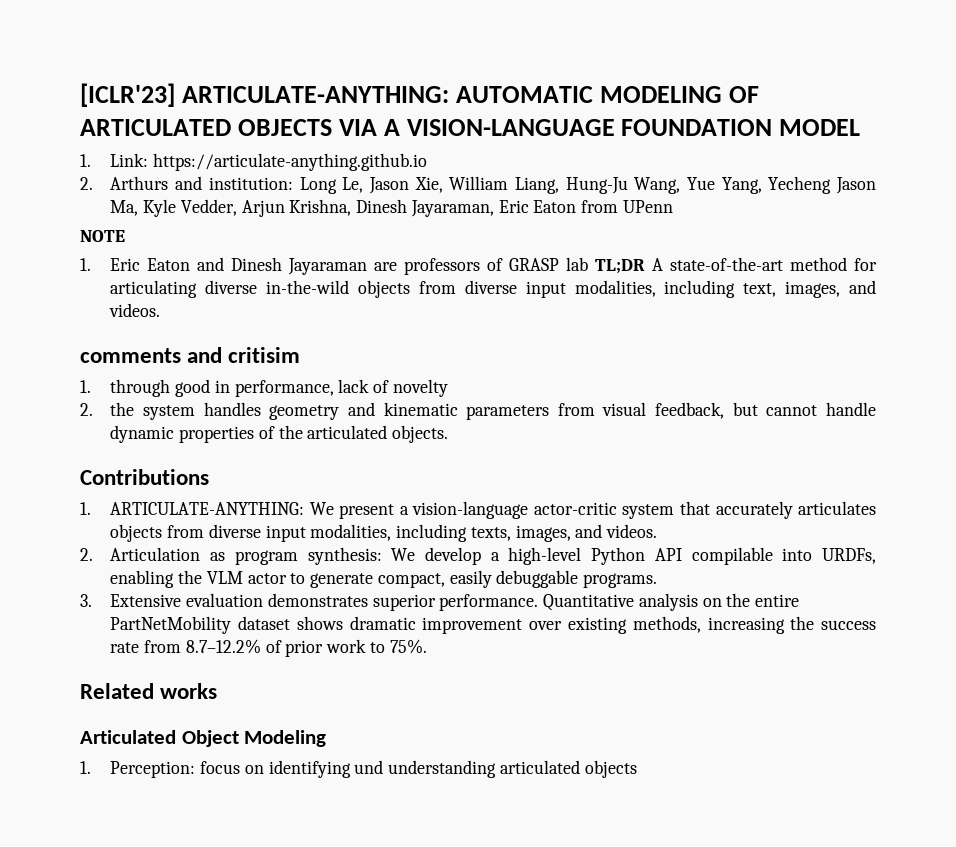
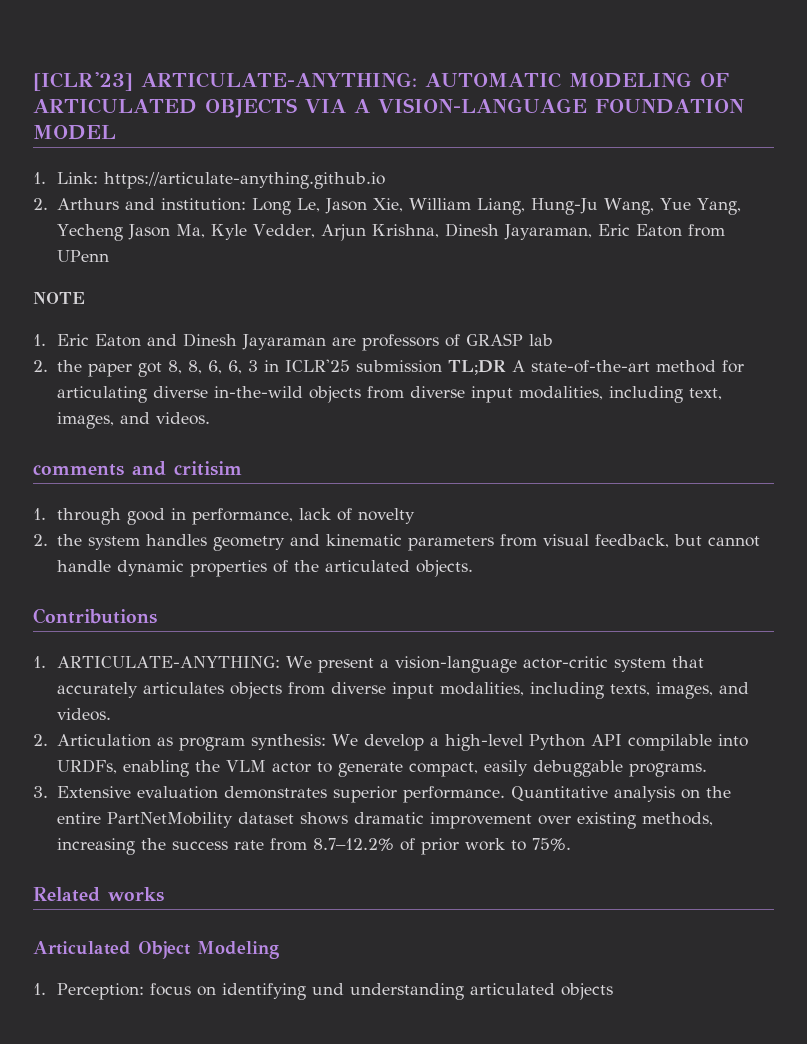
(589, 264) none -> [33,359,442,377] // 2. the paper got 8, 8, 6, 6, 3 in ICLR'25 submission

